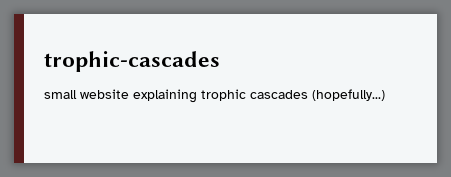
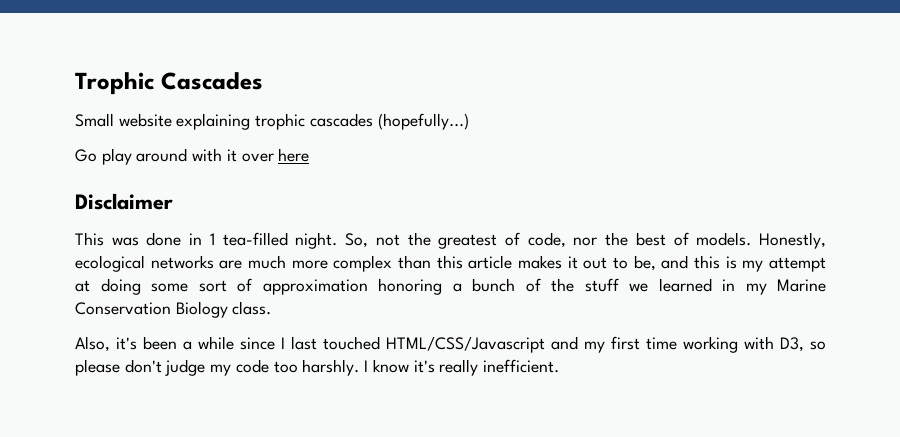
[44,51,220,72] [44,90,77,99] trophic-cascades // small -> [75,72,263,95] [75,113,114,127] Trophic Cascades // Small
(385, 95) none -> [75,148,310,165] [75,193,173,210] [75,232,826,249] [75,255,826,272] [75,278,826,295] [75,301,272,318] [75,336,826,353] [75,359,559,376] // Go play around with it over here // Disclaimer // This was done in 1 tea-filled night. So, not the greatest of code, nor the best of models. Honestly, ecological networks are much more complex than this article makes it out to be, and this is my attempt at doing some sort of approximation honoring a bunch of the stuff we learned in my Marine Conservation Biology class. // Also, it's been a while since I last touched HTML/CSS/Javascript and my first time working with D3, so please don't judge my code too harshly. I know it's really inefficient.

